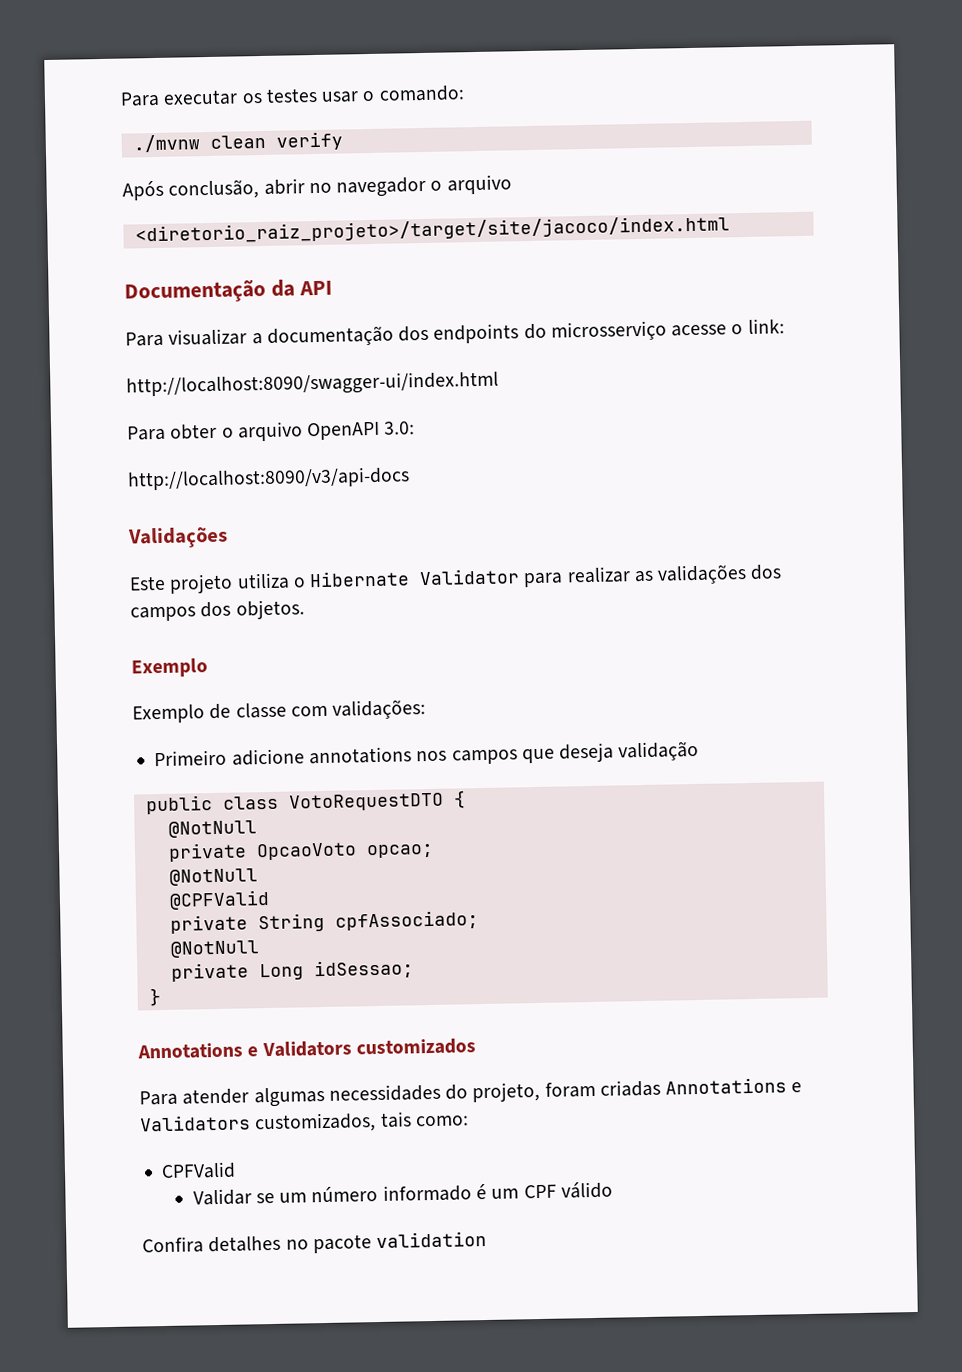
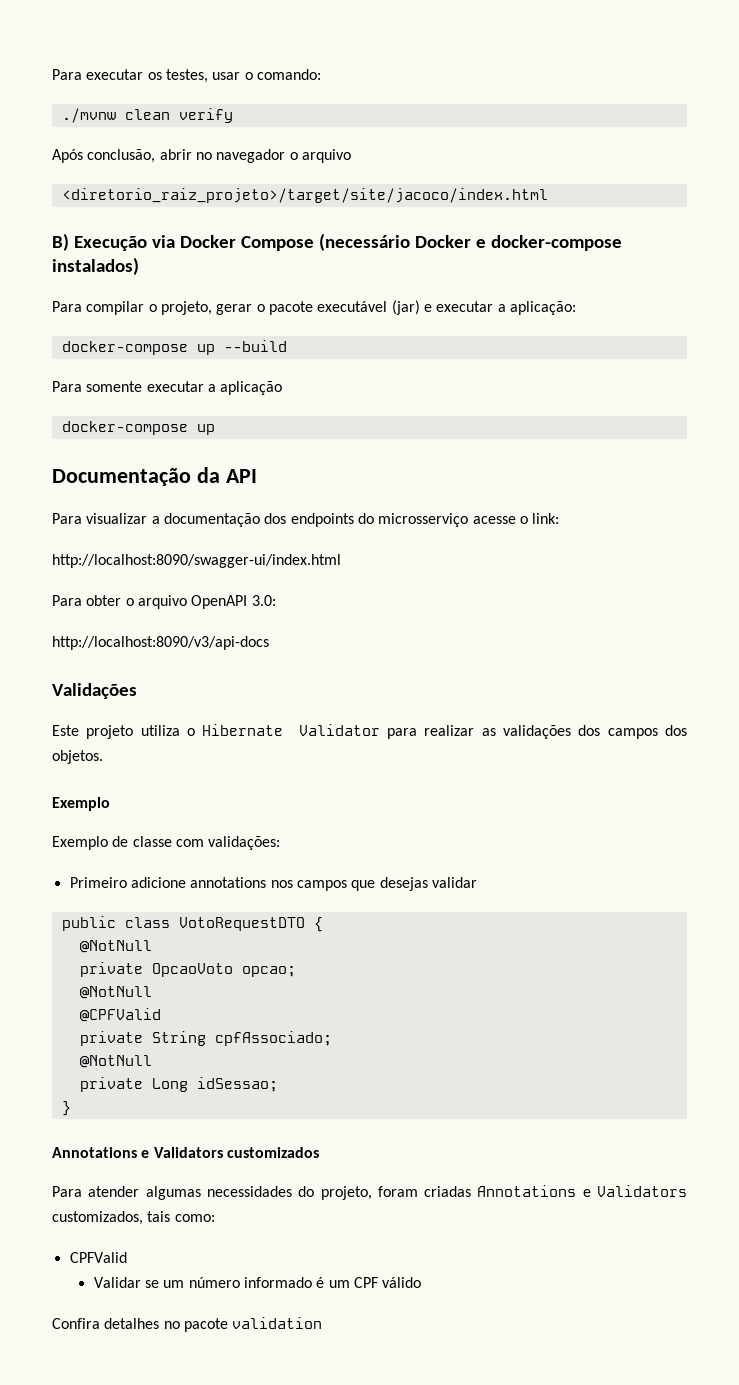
[265,87,318,103] testes -> [165,69,208,83] testes,
(730, 230) none -> [52,233,622,251] [52,257,139,275] [52,300,576,315] [61,340,287,355] [52,381,283,395] [61,421,215,435] // B) Execução via Docker Compose (necessário Docker e docker-compose instalados) // Para compilar o projeto, gerar o pacote executável (jar) e executar a aplicação: // docker-compose up --build // Para somente executar a aplicação // docker-compose up
[559,740,700,763] deseja validação -> [379,877,477,891] desejas validar

